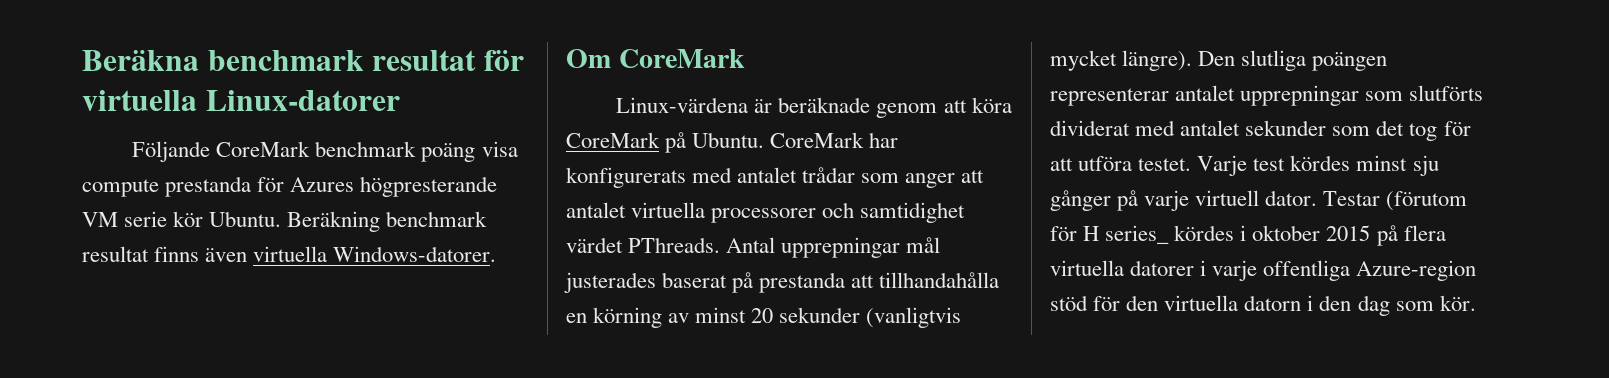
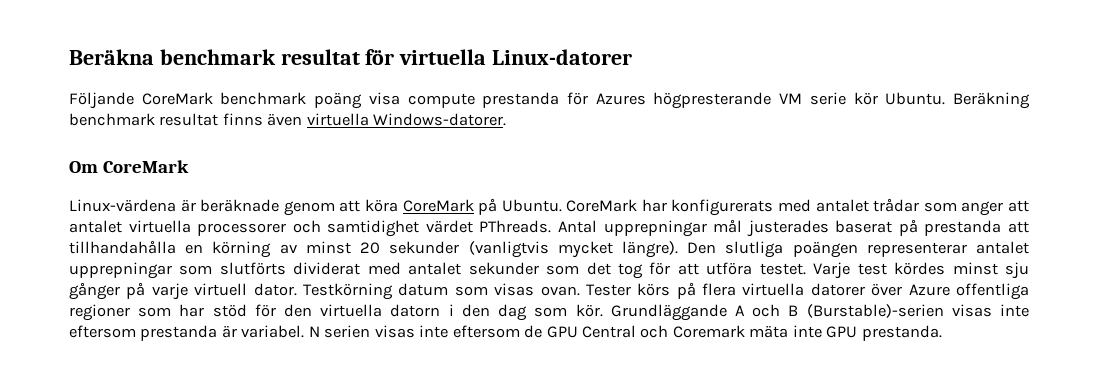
[1323,191,1468,211] [1050,225,1446,246] [1050,260,1477,281] Testar (förutom för H series_ kördes i oktober 2015 på flera virtuella datorer i varje offentliga Azure-region -> [302,282,1030,300] [69,304,205,321] Testkörning datum som visas ovan. Tester körs på flera virtuella datorer över Azure offentliga regioner som har
(1476, 303) none -> [610,304,1029,321] [69,325,942,341] Grundläggande A och B (Burstable)-serien visas inte eftersom prestanda är variabel. N serien visas inte eftersom de GPU Central och Coremark mäta inte GPU prestanda.

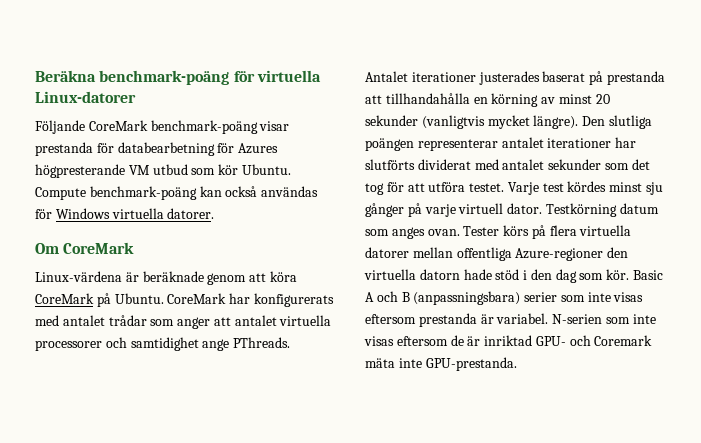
[159,49,360,65] benchmark resultat -> [99,70,230,85] benchmark-poäng
[220,92,1030,109] [69,113,507,126] benchmark poäng visa compute prestanda för Azures högpresterande VM serie kör Ubuntu. Beräkning benchmark resultat finns även virtuella Windows-datorer. -> [150,120,290,134] [35,142,279,156] [35,164,291,178] [35,186,319,200] [35,208,215,219] benchmark-poäng visar prestanda för databearbetning för Azures högpresterande VM utbud som kör Ubuntu. Compute benchmark-poäng kan också användas för Windows virtuella datorer.
[425,219,743,237] värdet PThreads. Antal upprepningar mål -> [202,337,291,351] [365,71,476,82] ange PThreads. Antalet iterationer
[69,262,213,279] upprepningar som -> [547,137,637,148] iterationer har
[494,283,535,296] visas -> [391,227,425,239] anges
[871,283,1030,300] [69,304,276,321] över Azure offentliga regioner som har stöd för -> [412,247,604,261] mellan offentliga Azure-regioner
(441, 310) none -> [463,269,520,280] hade stöd
[610,304,727,321] Grundläggande -> [633,270,664,280] Basic
[806,304,1029,318] [69,325,637,341] (Burstable)-serien visas inte eftersom prestanda är variabel. N serien visas inte eftersom de GPU Central -> [413,291,644,305] [365,313,656,327] [364,335,566,346] (anpassningsbara) serier som inte visas eftersom prestanda är variabel. N-serien som inte visas eftersom de är inriktad GPU-
[826,325,942,341] GPU prestanda. -> [425,357,517,371] GPU-prestanda.

